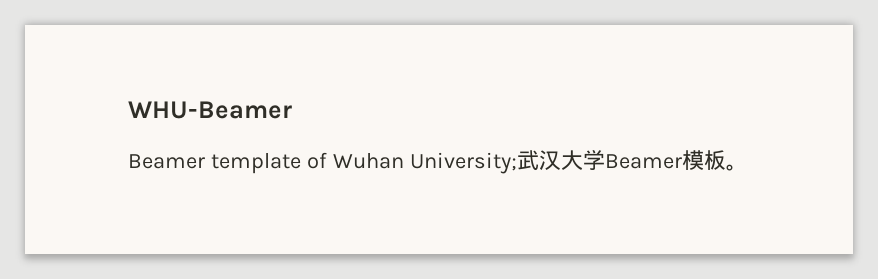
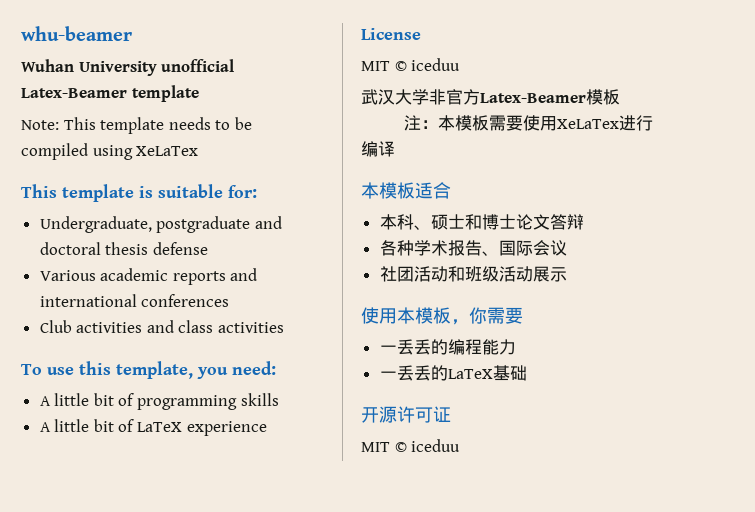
[128,101,292,119] [128,150,748,174] WHU-Beamer // Beamer template of Wuhan University;武汉大学Beamer模板。 -> [21,26,132,41] [21,59,235,76] [21,85,199,102] [21,117,252,134] [21,143,199,160] [21,184,257,202] [39,216,282,233] [39,242,208,255] [39,268,258,285] [39,294,230,307] [39,320,285,333] [21,361,276,379] [39,393,279,410] [39,419,267,436] [361,28,421,40] [361,58,461,71] [361,89,620,105] [403,115,653,131] [361,141,395,157] [361,182,451,199] [379,214,584,230] [379,240,567,256] [379,266,567,282] [361,307,523,325] [379,339,516,355] [379,365,527,381] [361,406,451,423] [361,439,461,452] whu-beamer // Wuhan University unofficial Latex-Beamer template // Note: This template needs to be compiled using XeLaTex // This template is suitable for: // Undergraduate, postgraduate and doctoral thesis defense // Various academic reports and international conferences // Club activities and class activities // To use this template, you need: // A little bit of programming skills // A little bit of LaTeX experience // License // MIT © iceduu // 武汉大学非官方Latex-Beamer模板 // 注：本模板需要使用XeLaTex进行编译 // 本模板适合 // 本科、硕士和博士论文答辩 // 各种学术报告、国际会议 // 社团活动和班级活动展示 // 使用本模板，你需要 // 一丢丢的编程能力 // 一丢丢的LaTeX基础 // 开源许可证 // MIT © iceduu

